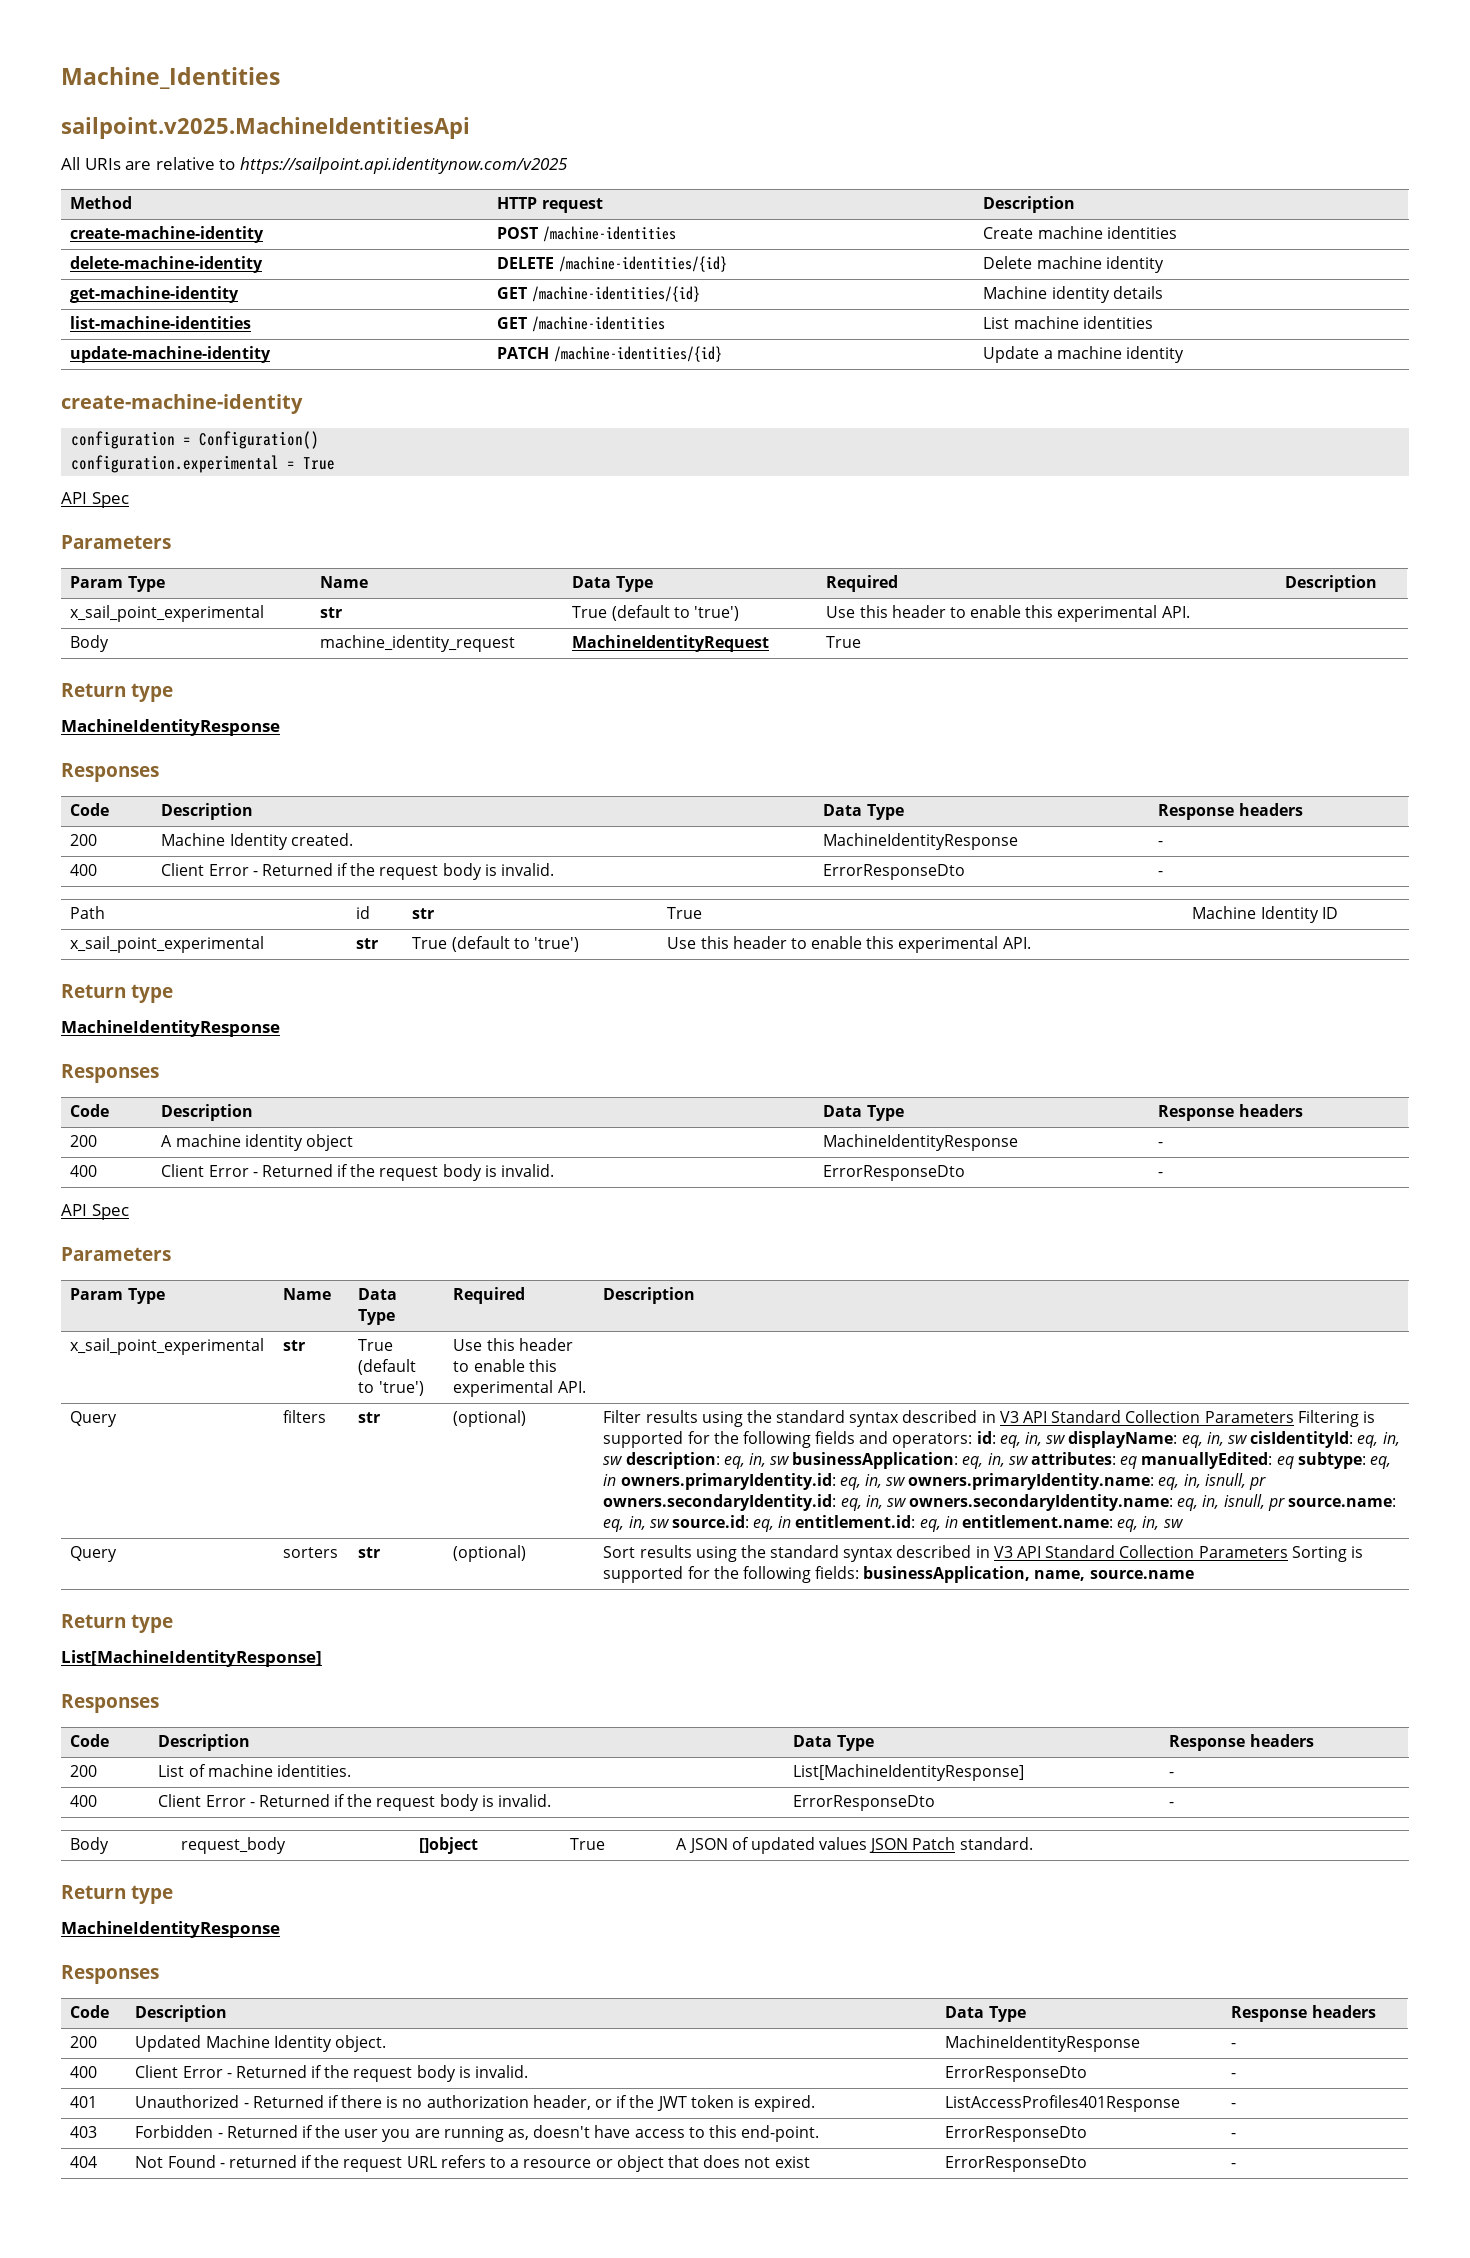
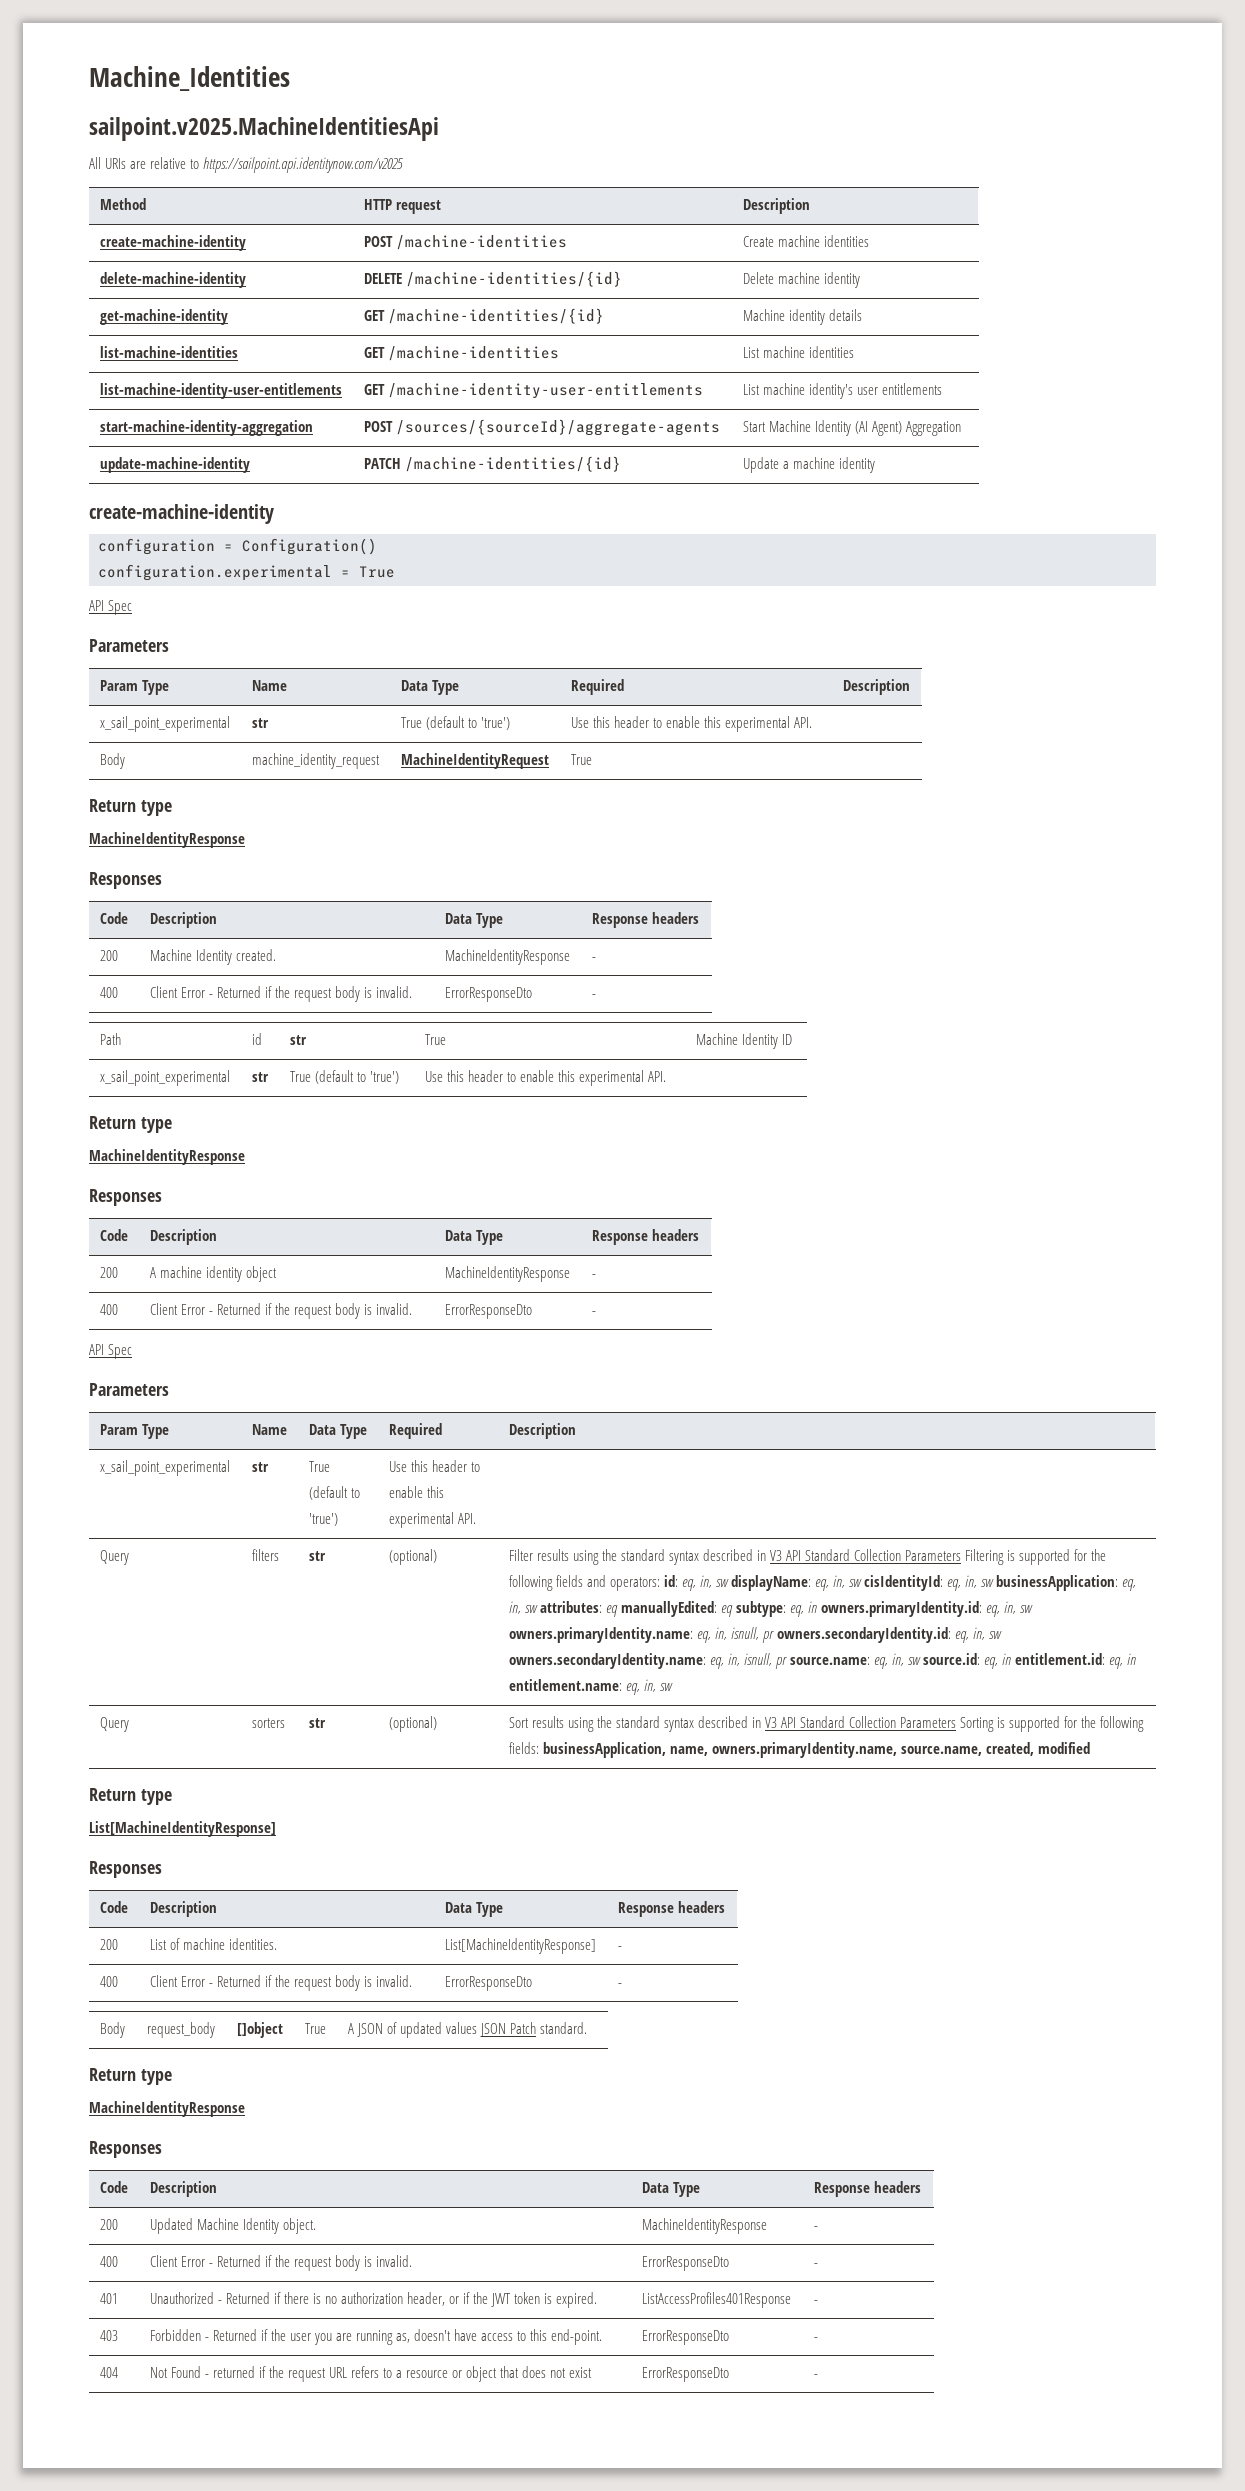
(1153, 322) none -> [99,383,342,399] [363,383,703,399] [742,383,942,399] [99,420,313,436] [363,419,720,436] [742,420,961,436] // list-machine-identity-user-entitlements | GET /machine-identity-user-entitlements | List machine identity's user entitlements // start-machine-identity-aggregation | POST /sources/{sourceId}/aggregate-agents | Start Machine Identity (AI Agent) Aggregation
[625,1452,791,1469] description: eq, in, sw -> (995, 1583) none
[1089,1570,1194,1579] source.name -> [711,1742,1090,1758] owners.primaryIdentity.name, source.name, created, modified

